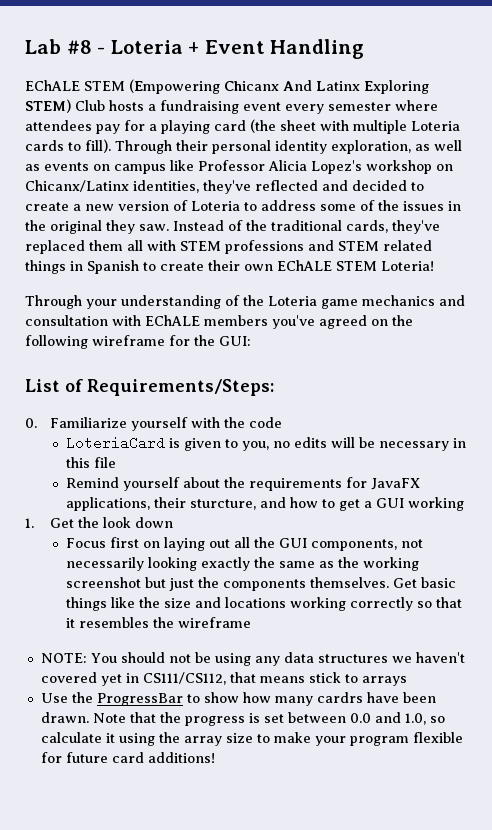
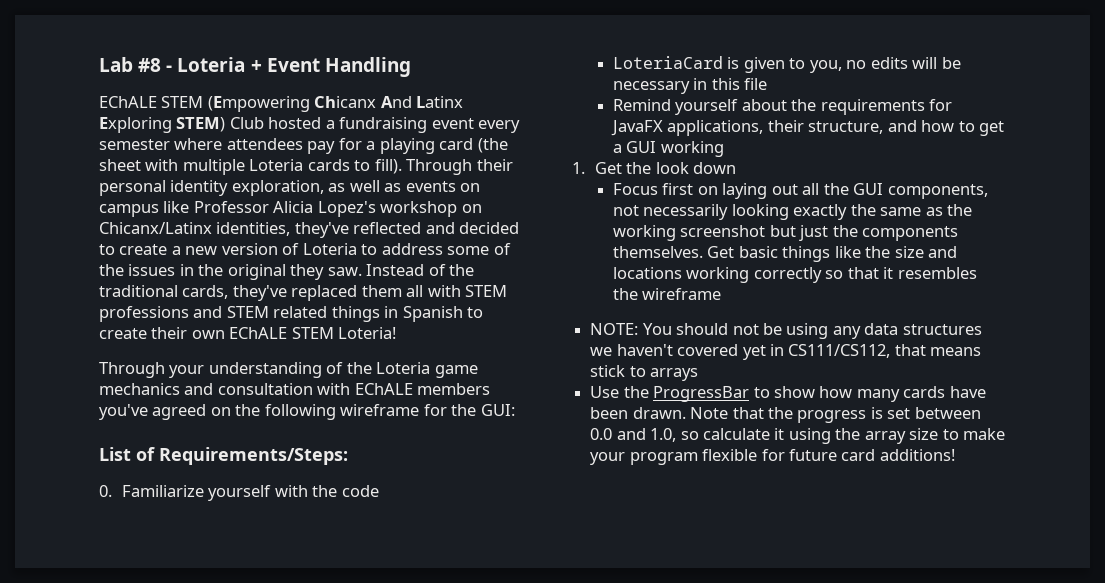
[109,100,144,111] hosts -> [268,117,322,129] hosted
[189,499,256,510] sturcture, -> [808,121,884,134] structure,
[316,692,363,703] cardrs -> [903,386,946,398] cards

